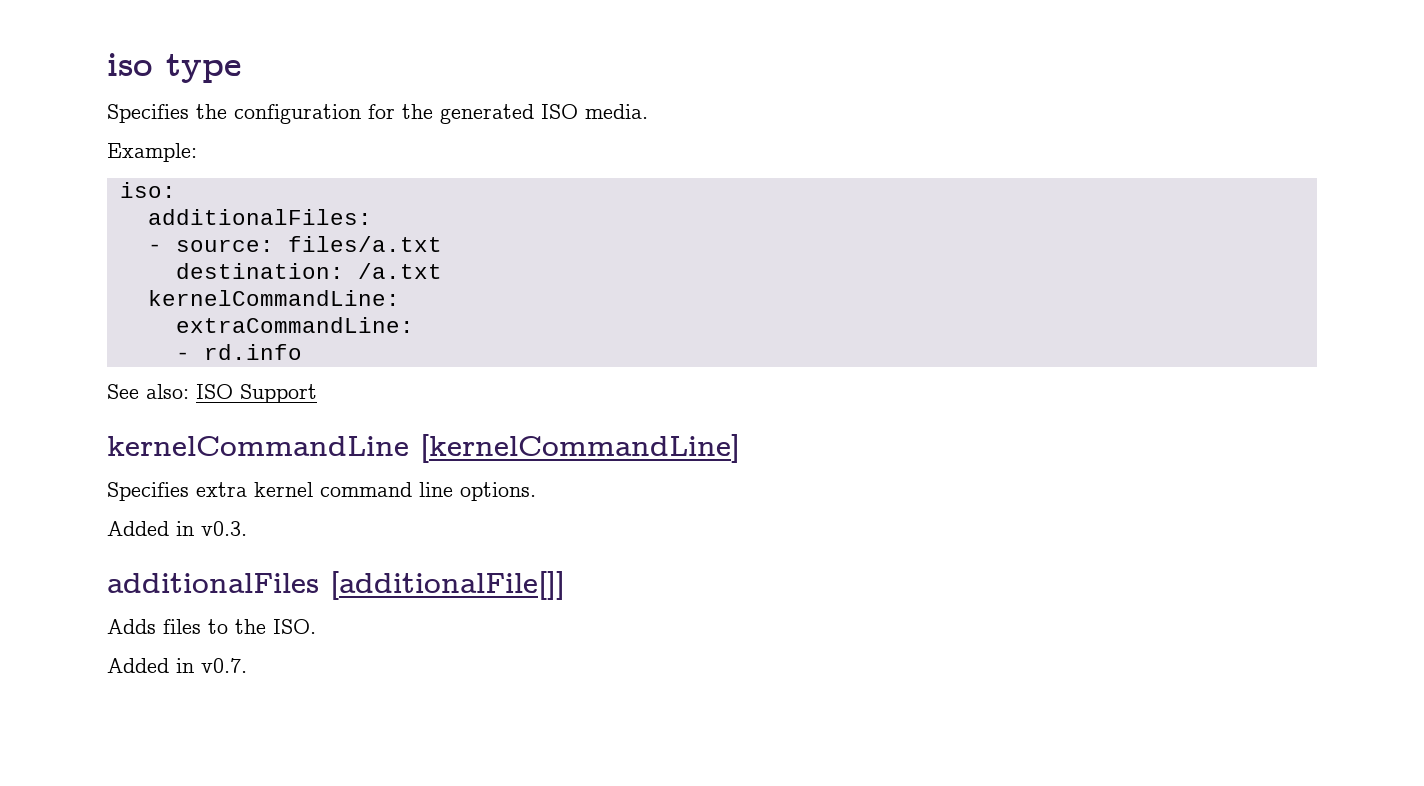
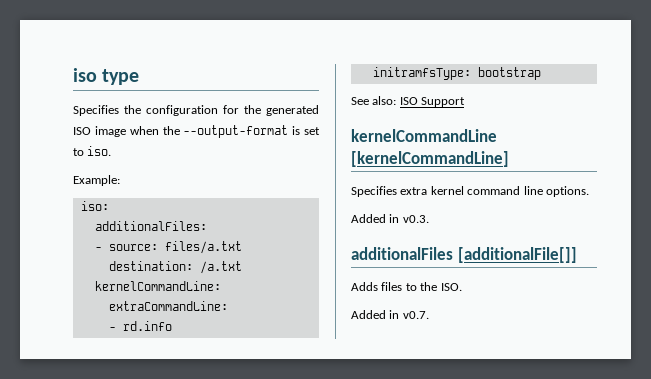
[585,104,648,119] media. -> [94,125,320,138] [73,146,112,156] image when the --output-format is set to iso.
(302, 352) none -> [372,67,541,80] // initramfsType: bootstrap

